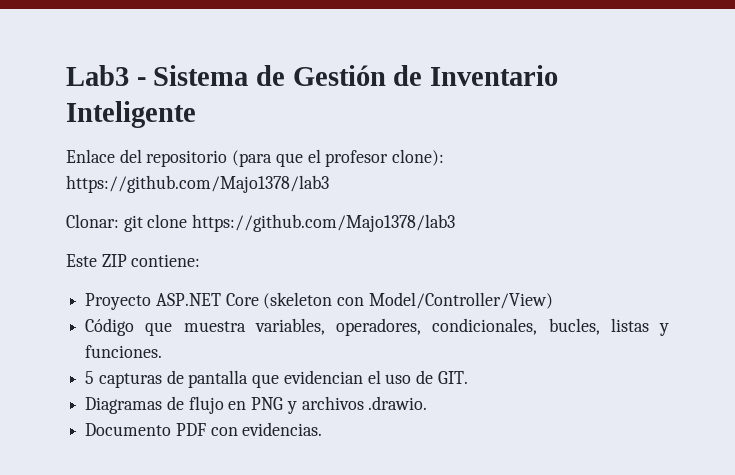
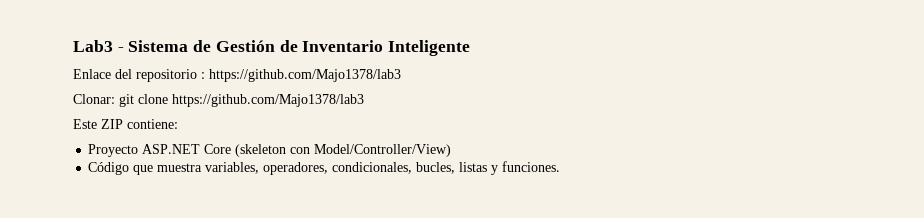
[232,149,445,167] (para que el profesor clone): -> [201,72,205,79] :
[85,370,468,388] [85,396,428,414] [85,422,323,436] // 5 capturas de pantalla que evidencian el uso de GIT. // Diagramas de flujo en PNG y archivos .drawio. // Documento PDF con evidencias. -> (561, 166) none

